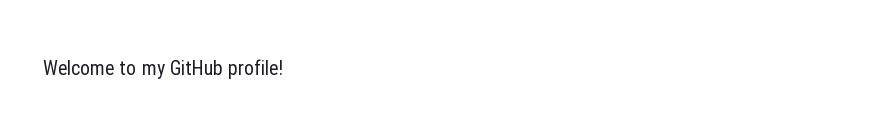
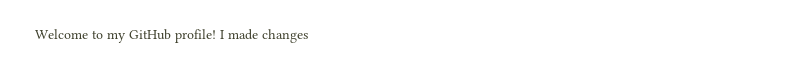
(284, 69) none -> [220,29,308,43] I made changes

